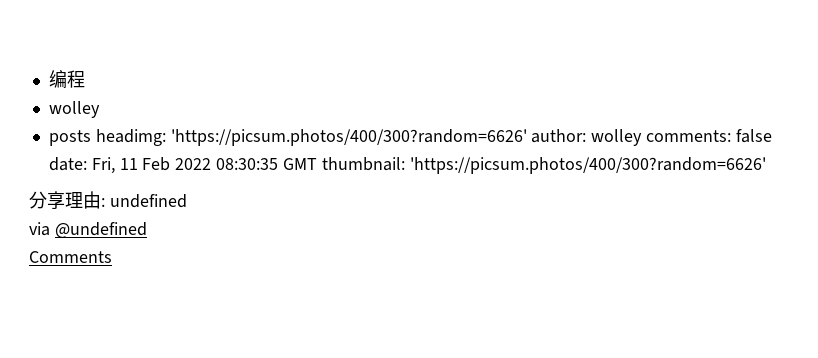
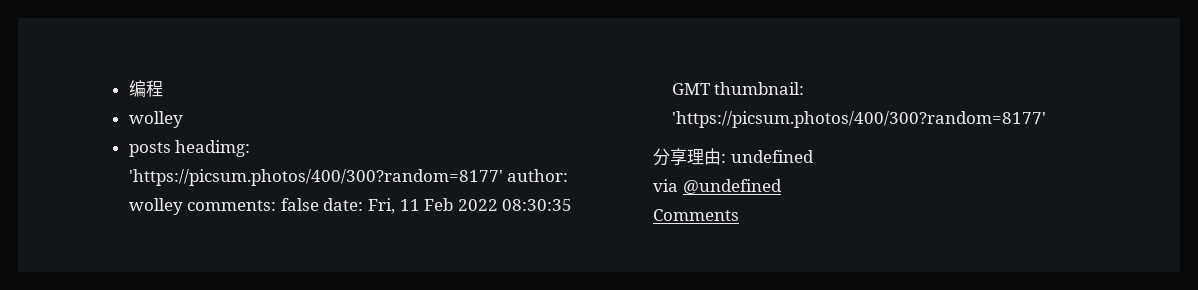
[170,129,527,146] 'https://picsum.photos/400/300?random=6626' -> [128,169,503,186] 'https://picsum.photos/400/300?random=8177'
[409,157,766,174] 'https://picsum.photos/400/300?random=6626' -> [671,111,1046,128] 'https://picsum.photos/400/300?random=8177'

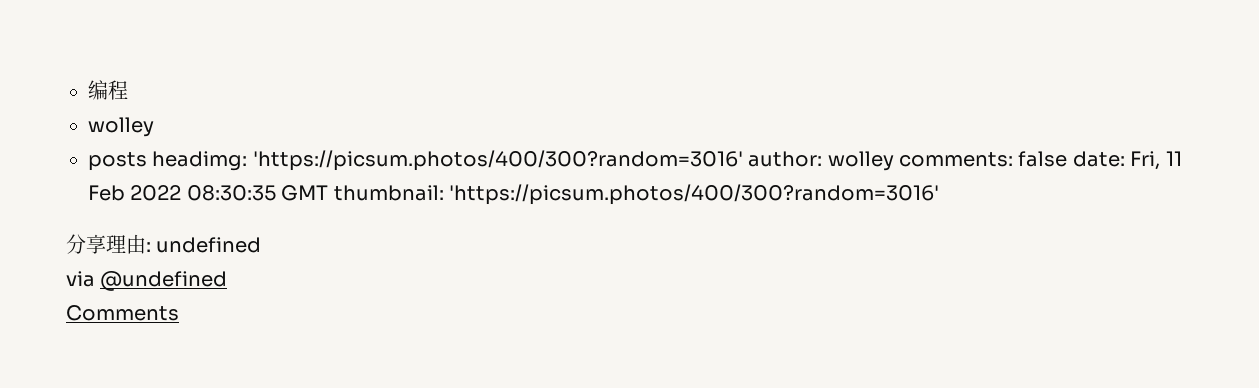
[128,169,503,186] 'https://picsum.photos/400/300?random=8177' -> [252,150,743,171] 'https://picsum.photos/400/300?random=3016'
[671,111,1046,128] 'https://picsum.photos/400/300?random=8177' -> [449,184,939,205] 'https://picsum.photos/400/300?random=3016'

